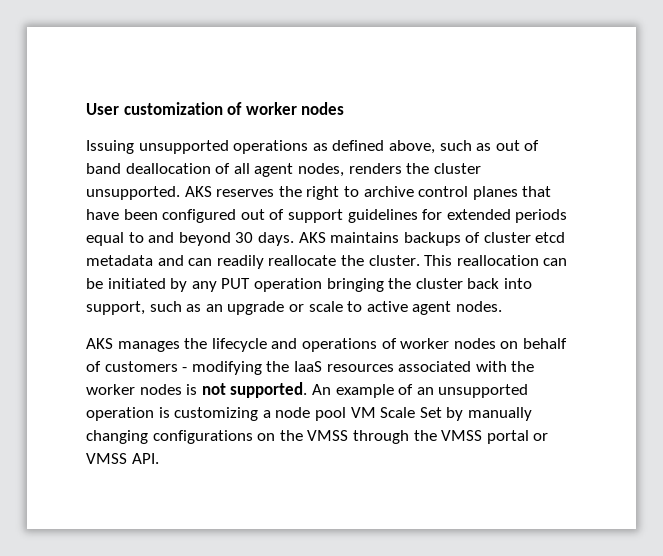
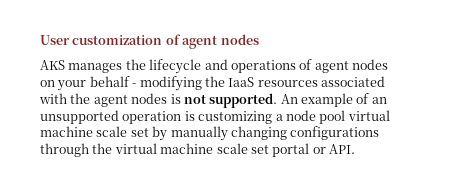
[245,102,345,115] [86,140,540,154] [86,163,481,177] [86,186,552,200] [86,209,568,223] [86,232,566,246] [86,255,568,269] [86,278,532,292] [86,301,502,315] worker nodes // Issuing unsupported operations as defined above, such as out of band deallocation of all agent nodes, renders the cluster unsupported. AKS reserves the right to archive control planes that have been configured out of support guidelines for extended periods equal to and beyond 30 days. AKS maintains backups of cluster etcd metadata and can readily reallocate the cluster. This reallocation can be initiated by any PUT operation bringing the cluster back into support, such as an upgrade or scale to active agent nodes. -> [182,34,259,49] agent nodes
[400,338,450,349] worker -> [314,61,349,73] agent
[522,338,567,349] [86,361,178,372] behalf of customers -> [57,76,130,91] your behalf
[86,384,135,395] worker -> [93,95,128,107] agent
[350,407,532,421] [86,430,483,444] VM Scale Set by manually changing configurations on the VMSS through the VMSS -> [347,110,390,121] [40,126,380,141] [40,143,269,157] virtual machine scale set by manually changing configurations through the virtual machine scale set
[86,453,127,464] VMSS -> (326, 150) none

